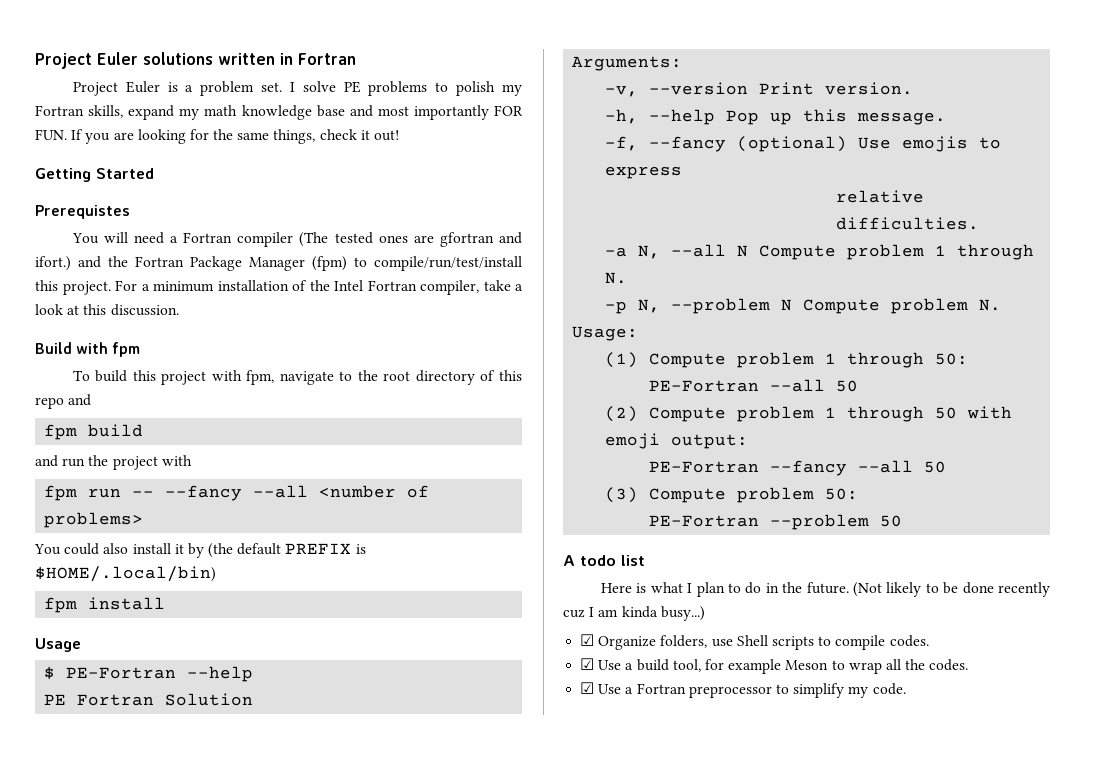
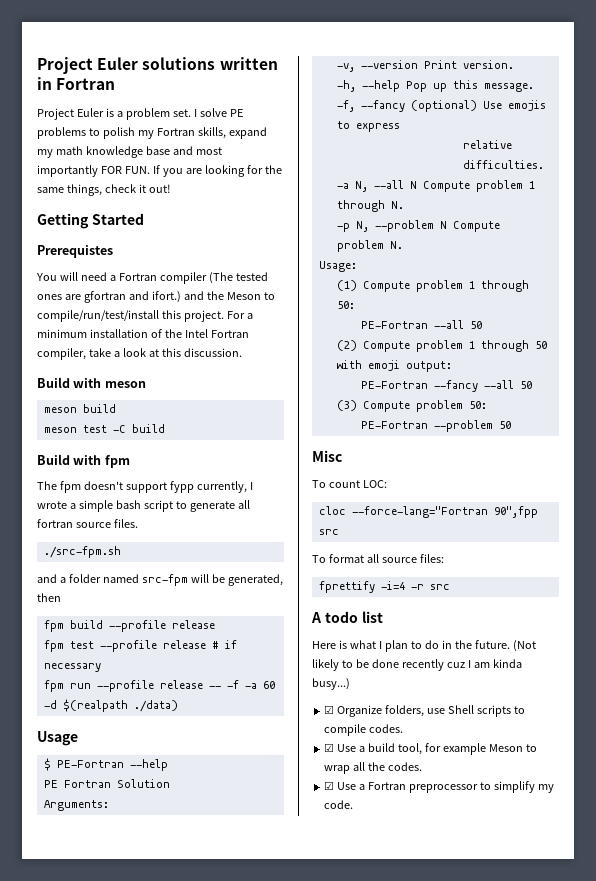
[135,256,347,271] Fortran Package Manager (fpm) -> [226,292,261,300] Meson
[112,342,141,357] [72,370,522,385] [35,394,92,409] [44,424,144,440] [35,455,192,470] [44,485,430,501] [44,512,144,528] [34,543,366,558] [35,566,216,582] [44,597,166,613] fpm // To build this project with fpm, navigate to the root directory of this repo and // fpm build // and run the project with // fpm run -- --fancy --all <number of problems> // You could also install it by (the default PREFIX is $HOME/.local/bin) // fpm install -> [104,381,146,388] [43,404,116,413] [43,424,165,433] [37,454,130,468] [37,481,253,493] [37,500,250,512] [37,519,138,528] [43,546,121,558] [37,574,283,586] [37,593,61,602] [43,620,215,632] [43,640,237,652] [43,663,101,672] [43,680,275,692] [43,699,178,712] meson // meson build // meson test -C build // Build with fpm // The fpm doesn't support fypp currently, I wrote a simple bash script to generate all fortran source files. // ./src-fpm.sh // and a folder named src-fpm will be generated, then // fpm build --profile release // fpm test --profile release # if necessary // fpm run --profile release -- -f -a 60 -d $(realpath ./data)
(903, 521) none -> [312,450,342,462] [312,480,387,488] [318,506,538,518] [318,529,339,535] [312,554,444,563] [318,581,450,593] // Misc // To count LOC: // cloc --force-lang="Fortran 90",fpp src // To format all source files: // fprettify -i=4 -r src

